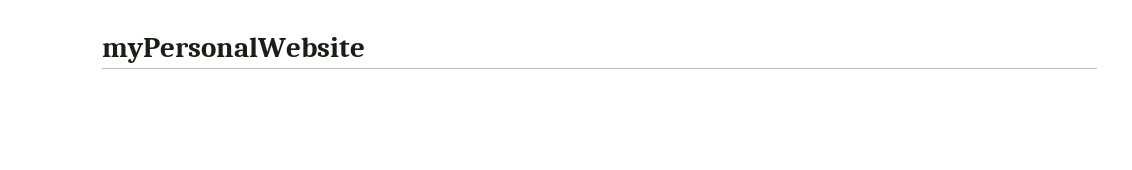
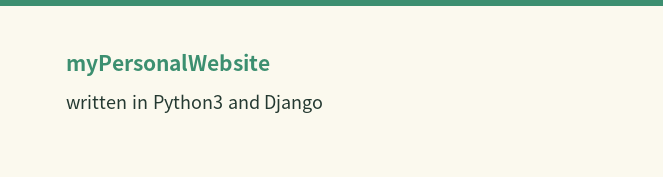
(365, 50) none -> [66,94,324,113] // written in Python3 and Django

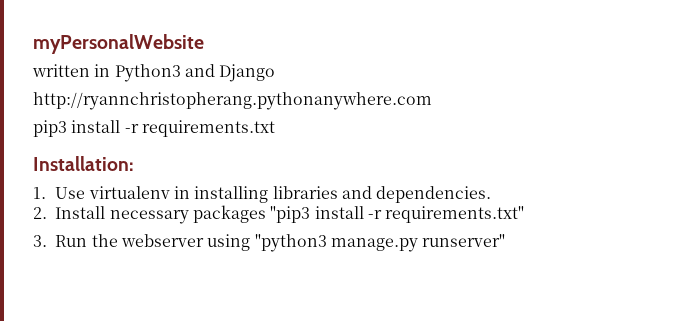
(324, 103) none -> [33,92,432,110] [33,120,275,137] [33,156,134,171] [33,186,492,203] [33,205,525,224] [33,234,506,252] // http://ryannchristopherang.pythonanywhere.com // pip3 install -r requirements.txt // Installation: // 1. Use virtualenv in installing libraries and dependencies. // 2. Install necessary packages "pip3 install -r requirements.txt" // 3. Run the webserver using "python3 manage.py runserver"

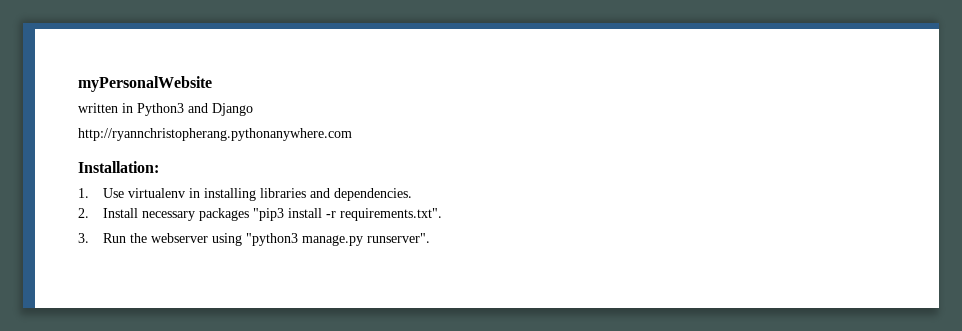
[33,120,275,137] // pip3 install -r requirements.txt -> (352, 134) none
[385,206,525,223] requirements.txt" -> [339,208,442,221] requirements.txt".
[422,234,506,247] runserver" -> [366,233,430,243] runserver".

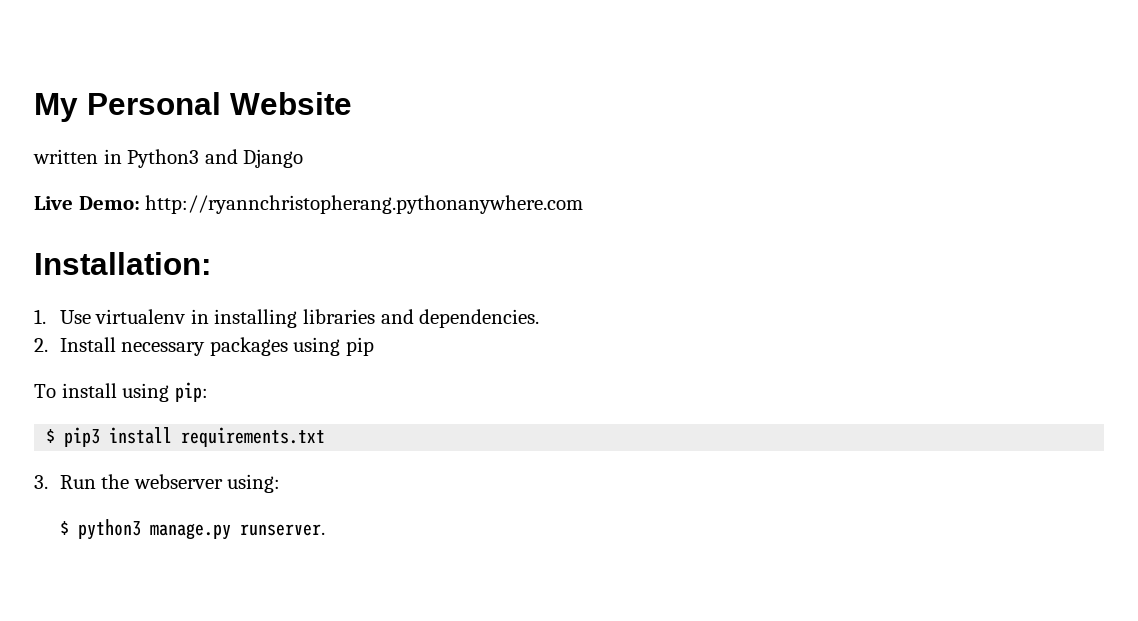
[78,76,212,92] myPersonalWebsite -> [34,92,352,122] My Personal Website
(253, 109) none -> [34,196,140,210] Live Demo:
[252,208,442,221] "pip3 install -r requirements.txt". -> [293,337,374,356] [34,382,208,402] [46,427,326,447] using pip // To install using pip: // $ pip3 install requirements.txt
[211,233,430,246] using "python3 manage.py runserver". -> [227,474,281,493] [59,519,325,540] using: // $ python3 manage.py runserver.

